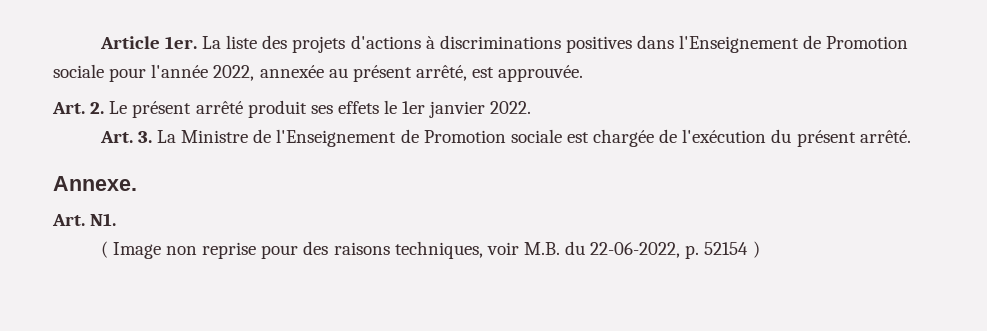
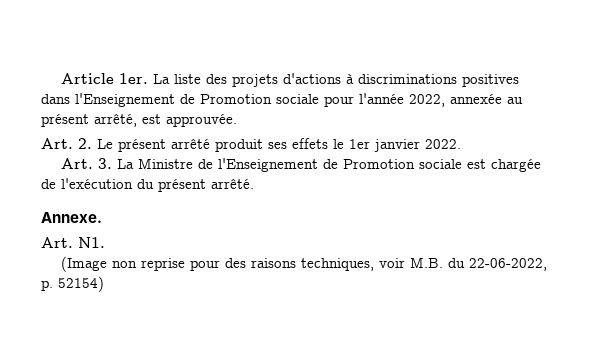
[100,241,161,259] ( Image -> [60,256,107,272] (Image
[704,241,760,258] 52154 ) -> [58,276,104,292] 52154)

